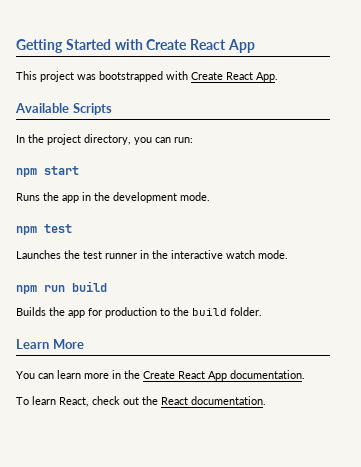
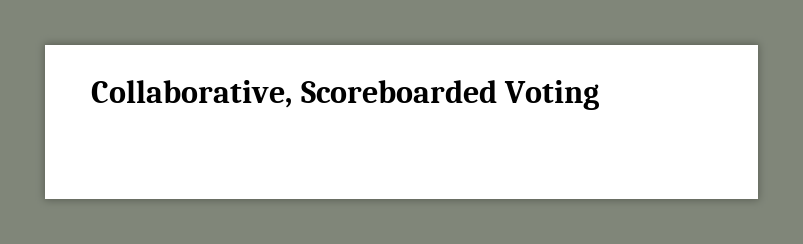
[16,39,255,53] [16,71,278,82] [15,103,112,115] [16,134,193,145] [16,166,79,177] [16,192,210,203] [16,224,72,235] [16,250,288,259] [16,281,107,294] [16,307,262,318] [16,339,84,349] [16,370,305,381] [16,396,266,407] Getting Started with Create React App // This project was bootstrapped with Create React App. // Available Scripts // In the project directory, you can run: // npm start // Runs the app in the development mode. // npm test // Launches the test runner in the interactive watch mode. // npm run build // Builds the app for production to the build folder. // Learn More // You can learn more in the Create React App documentation. // To learn React, check out the React documentation. -> [91,80,600,110] Collaborative, Scoreboarded Voting

